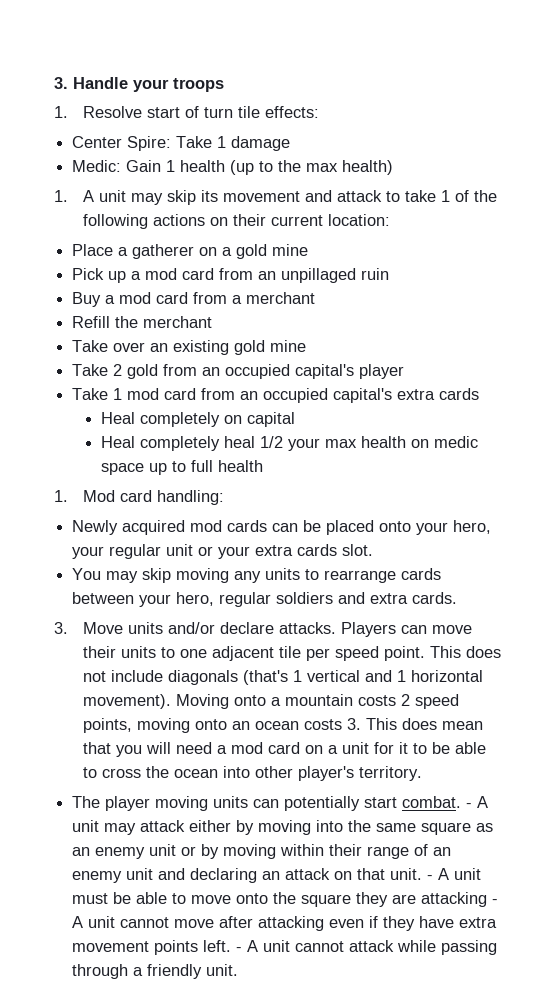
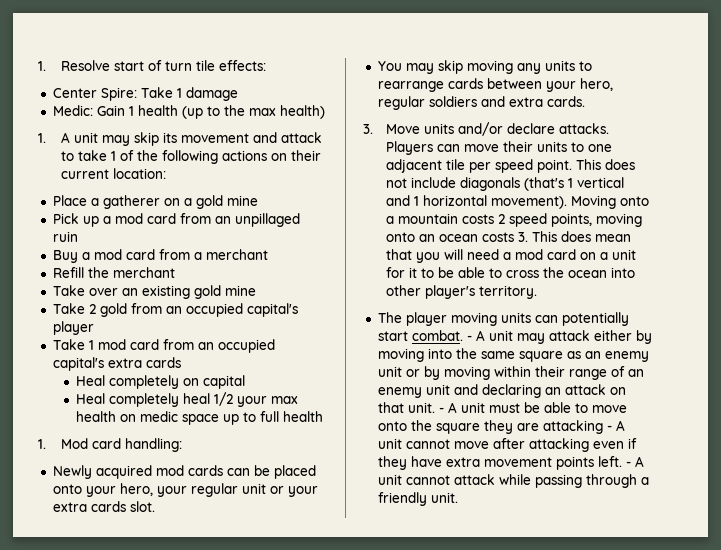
[54,77,224,92] 3. Handle your troops // -> (38, 66) none

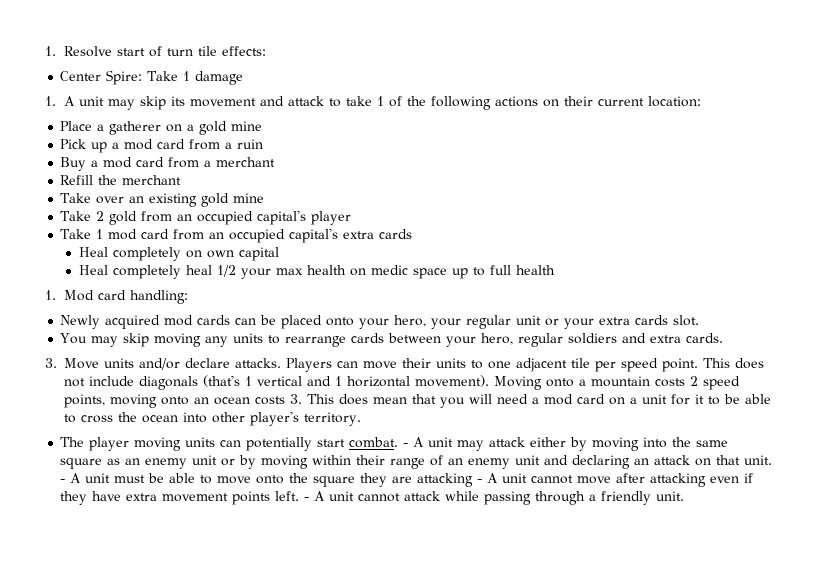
[52,105,325,119] // Medic: Gain 1 health (up to the max health) -> (244, 78) none
[214,213,300,227] an unpillaged -> [225,142,233,149] a
(200, 382) none -> [207,250,235,258] own

